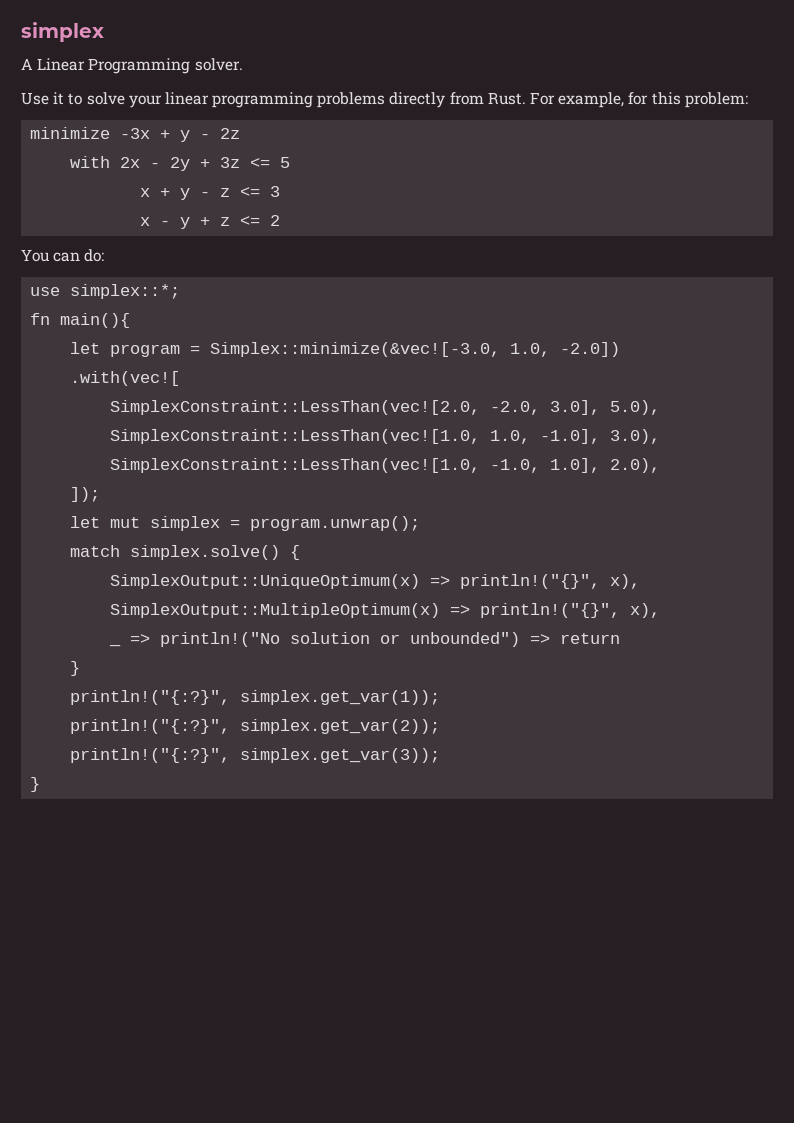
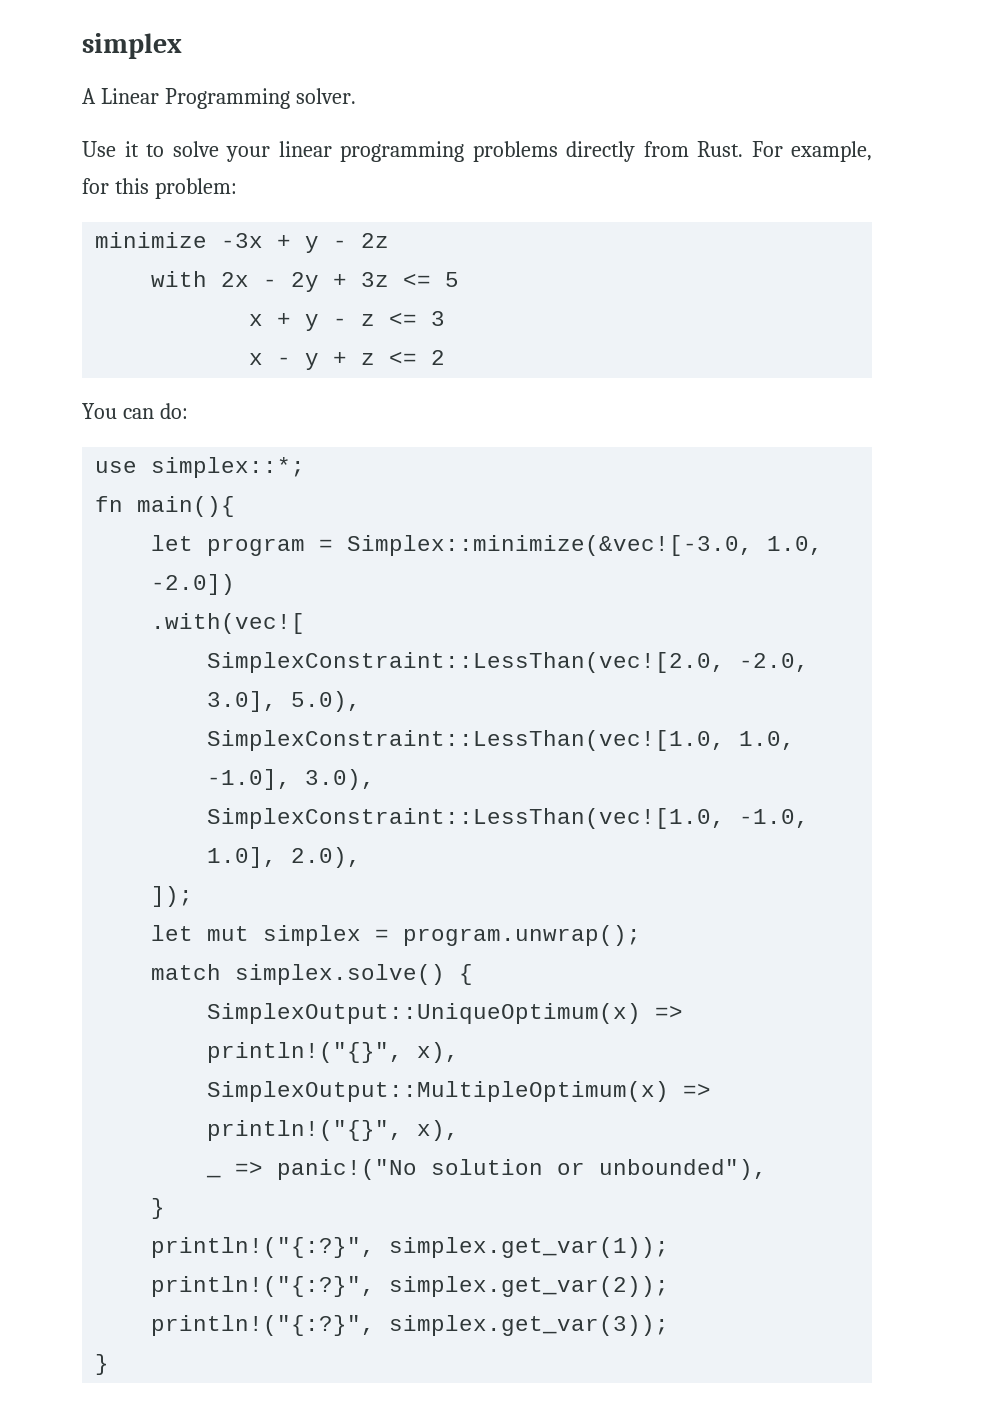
[160,632,281,647] println!("No -> [277,1159,418,1180] panic!("No
[410,632,621,647] unbounded") => return -> [599,1159,768,1180] unbounded"),

